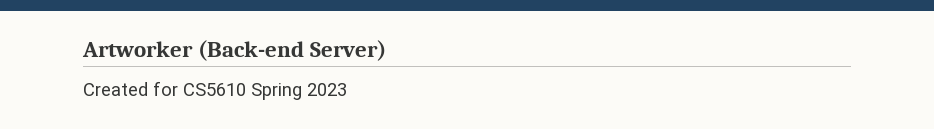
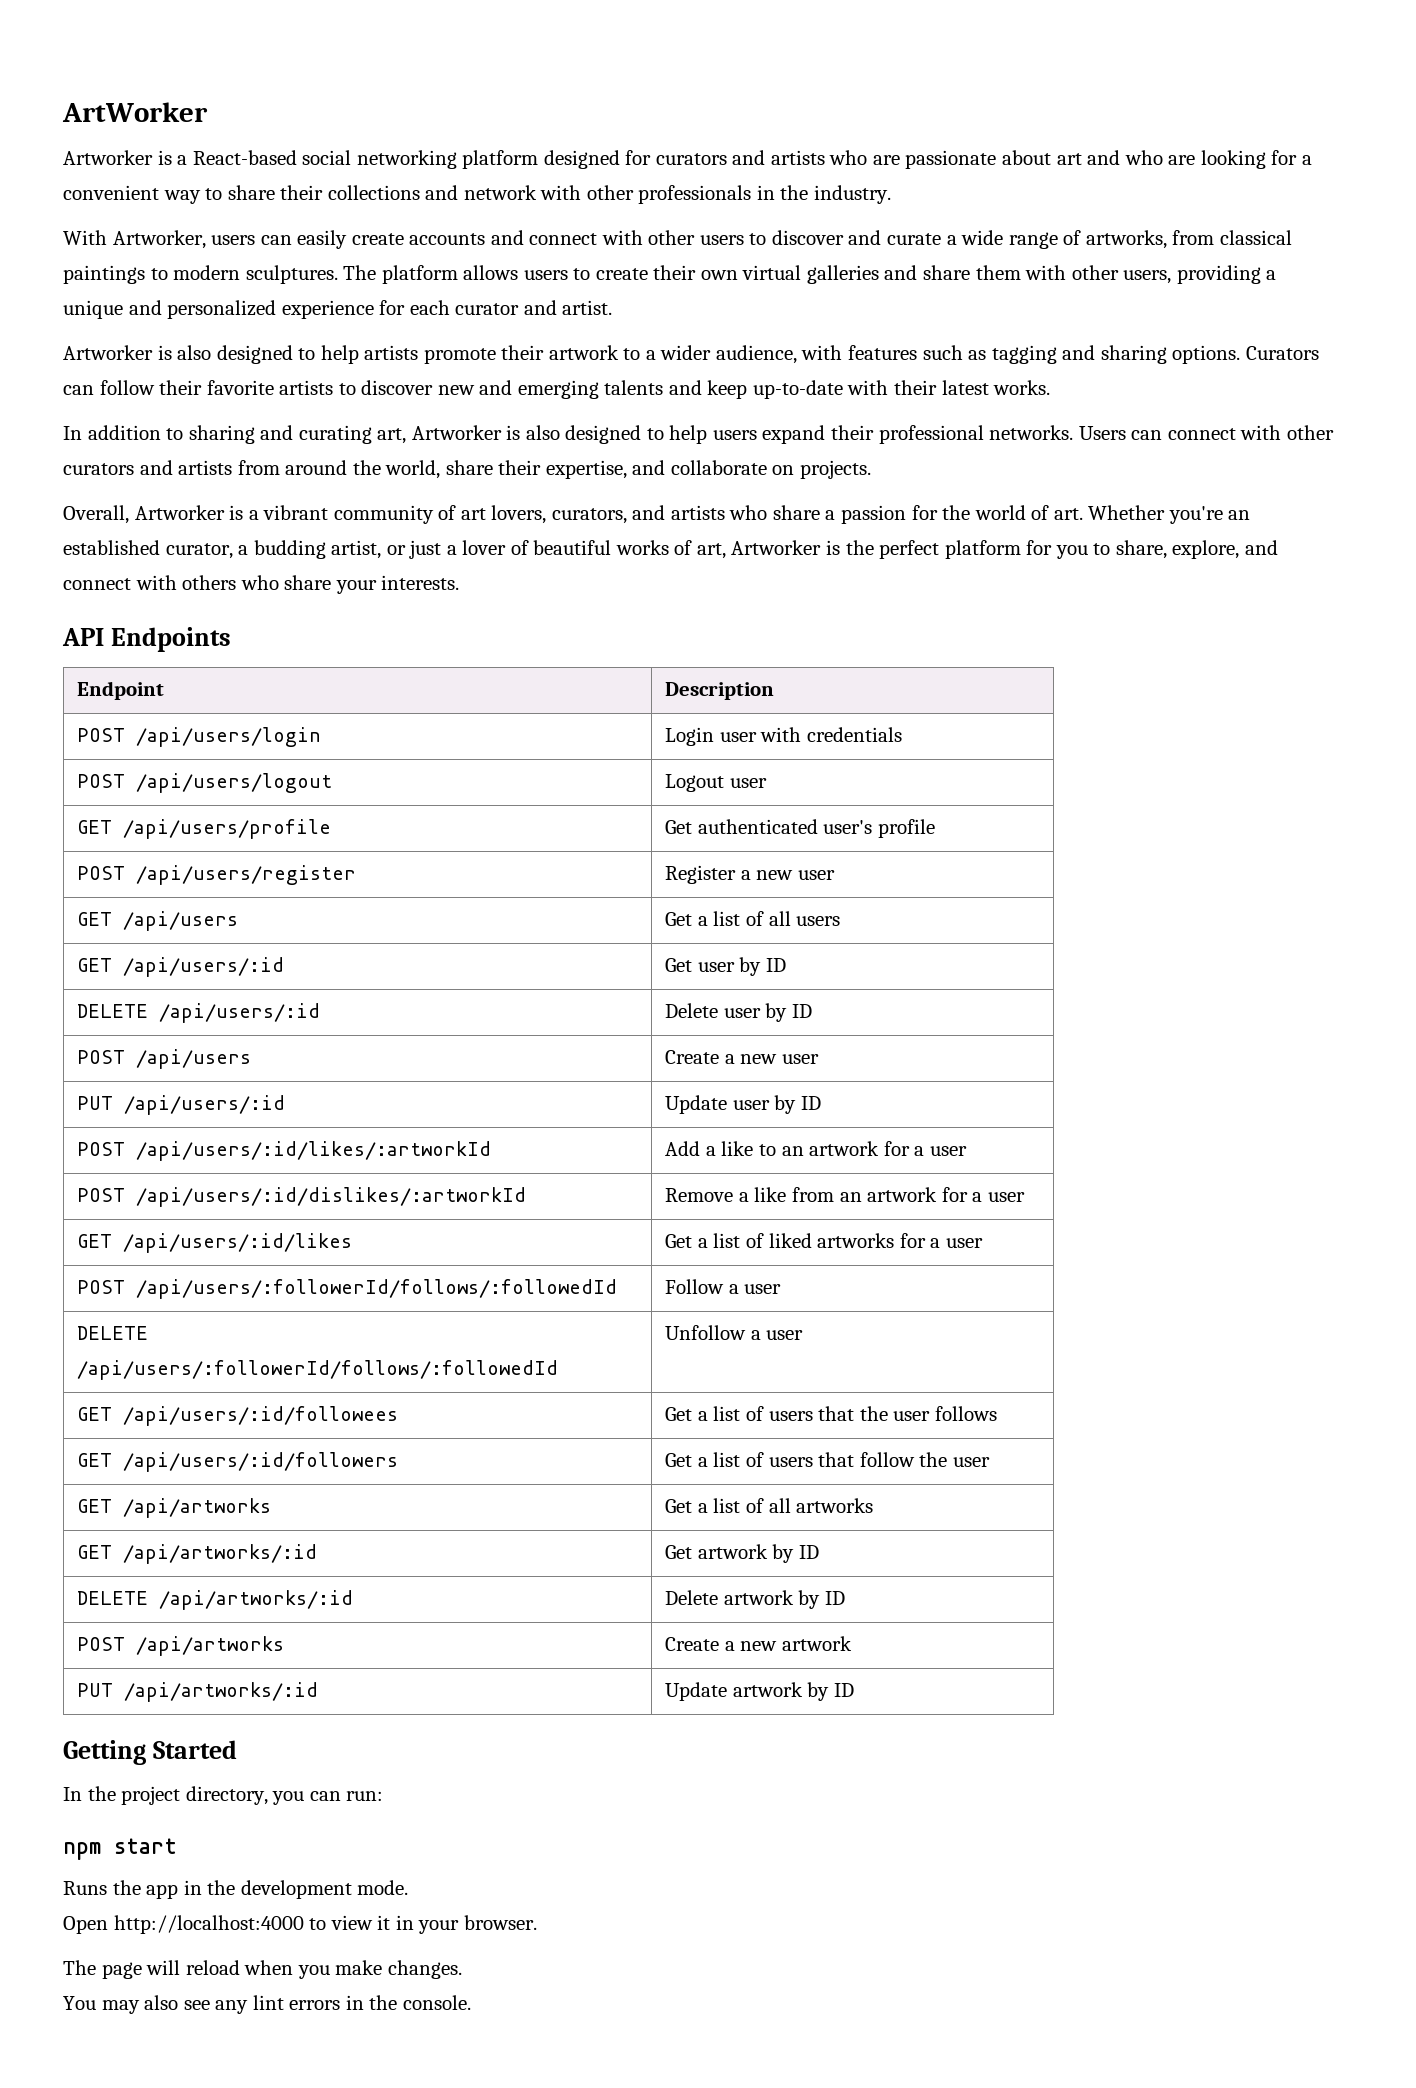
[82,40,387,61] [83,81,347,100] Artworker (Back-end Server) // Created for CS5610 Spring 2023 -> [62,102,208,122] [63,150,1312,169] [63,185,891,204] [63,230,1292,249] [63,265,1277,284] [63,300,613,319] [63,345,1319,364] [63,380,1051,399] [63,425,1334,444] [63,460,871,479] [63,505,1251,524] [63,540,1278,559] [63,575,460,594] [62,627,231,652] [77,681,165,700] [665,682,775,700] [77,727,322,747] [665,727,902,746] [77,773,333,793] [665,774,767,792] [77,819,332,839] [665,819,935,838] [77,865,357,885] [665,865,835,884] [77,911,239,931] [665,911,841,926] [77,957,285,977] [665,957,786,976] [77,1003,321,1023] [665,1003,812,1022] [77,1049,252,1069] [665,1050,819,1064] [77,1095,286,1115] [665,1095,821,1114] [77,1141,492,1161] [665,1141,967,1156] [77,1187,527,1207] [665,1187,1025,1202] [77,1233,353,1253] [665,1233,983,1248] [77,1279,618,1299] [665,1279,782,1294] [77,1326,149,1340] [77,1360,559,1380] [665,1325,804,1340] [77,1406,399,1426] [665,1406,997,1421] [77,1452,399,1472] [665,1452,990,1467] [77,1498,272,1518] [665,1498,874,1513] [77,1544,318,1564] [665,1544,819,1563] [77,1590,354,1610] [665,1590,845,1609] [77,1636,285,1656] [665,1636,852,1651] [77,1682,319,1702] [665,1682,854,1701] [63,1740,237,1765] [63,1786,384,1805] [63,1838,177,1860] [63,1880,409,1899] [63,1915,537,1934] [63,1960,462,1979] [63,1995,471,2014] ArtWorker // Artworker is a React-based social networking platform designed for curators and artists who are passionate about art and who are looking for a convenient way to share their collections and network with other professionals in the industry. // With Artworker, users can easily create accounts and connect with other users to discover and curate a wide range of artworks, from classical paintings to modern sculptures. The platform allows users to create their own virtual galleries and share them with other users, providing a unique and personalized experience for each curator and artist. // Artworker is also designed to help artists promote their artwork to a wider audience, with features such as tagging and sharing options. Curators can follow their favorite artists to discover new and emerging talents and keep up-to-date with their latest works. // In addition to sharing and curating art, Artworker is also designed to help users expand their professional networks. Users can connect with other curators and artists from around the world, share their expertise, and collaborate on projects. // Overall, Artworker is a vibrant community of art lovers, curators, and artists who share a passion for the world of art. Whether you're an established curator, a budding artist, or just a lover of beautiful works of art, Artworker is the perfect platform for you to share, explore, and connect with others who share your interests. // API Endpoints // Endpoint | Description // POST /api/users/login | Login user with credentials // POST /api/users/logout | Logout user // GET /api/users/profile | Get authenticated user's profile // POST /api/users/register | Register a new user // GET /api/users | Get a list of all users // GET /api/users/:id | Get user by ID // DELETE /api/users/:id | Delete user by ID // POST /api/users | Create a new user // PUT /api/users/:id | Update user by ID // POST /api/users/:id/likes/:artworkId | Add a like to an artwork for a user // POST /api/users/:id/dislikes/:artworkId | Remove a like from an artwork for a user // GET /api/users/:id/likes | Get a list of liked artworks for a user // POST /api/users/:followerId/follows/:followedId | Follow a user // DELETE /api/users/:followerId/follows/:followedId | Unfollow a user // GET /api/users/:id/followees | Get a list of users that the user follows // GET /api/users/:id/followers | Get a list of users that follow the user // GET /api/artworks | Get a list of all artworks // GET /api/artworks/:id | Get artwork by ID // DELETE /api/artworks/:id | Delete artwork by ID // POST /api/artworks | Create a new artwork // PUT /api/artworks/:id | Update artwork by ID // Getting Started // In the project directory, you can run: // npm start // Runs the app in the development mode. // Open http://localhost:4000 to view it in your browser. // The page will reload when you make changes. // You may also see any lint errors in the console.

